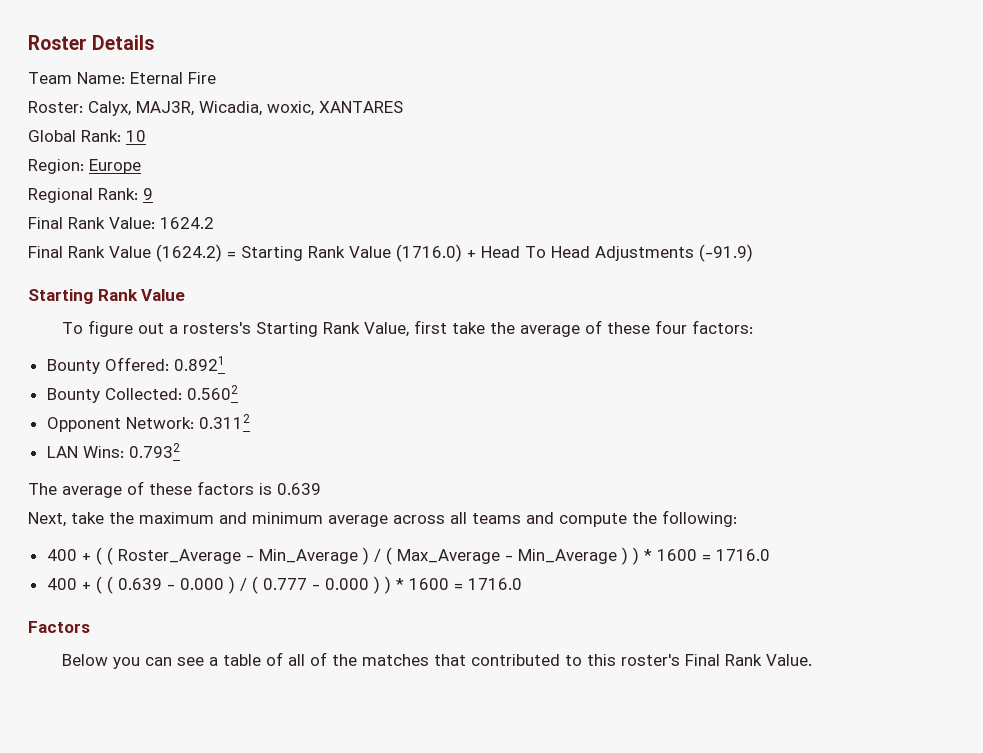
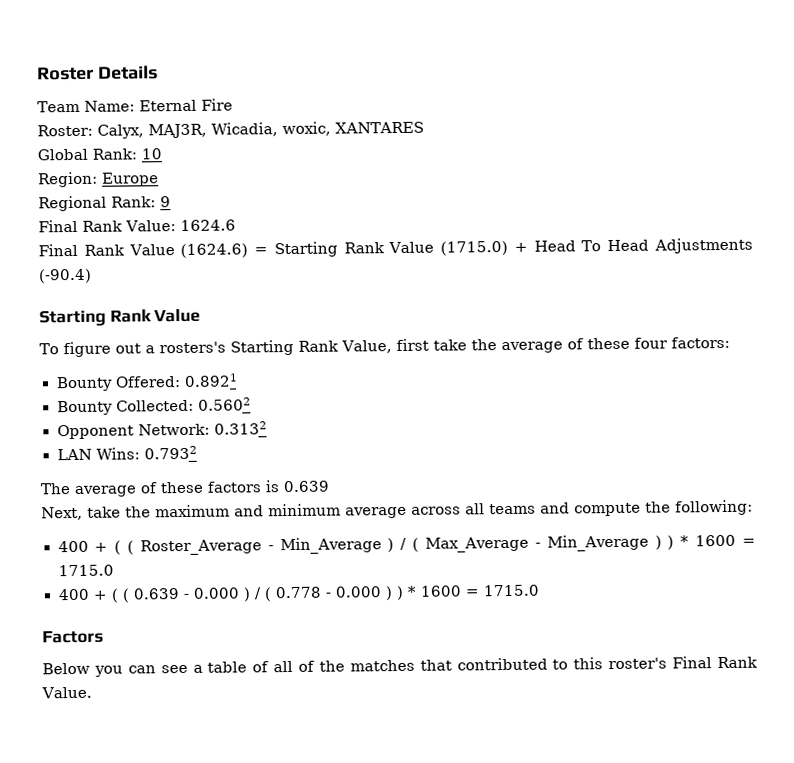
[160,217,214,229] 1624.2 -> [179,219,236,232] 1624.6
[156,244,222,262] (1624.2) -> [180,243,249,258] (1624.6)
[396,244,462,262] (1716.0) -> [440,240,509,256] (1715.0)
[699,244,753,262] (-91.9) -> [38,268,92,284] (-90.4)
[198,414,250,429] 0.3112 -> [213,421,267,435] 0.3132
[715,549,770,561] 1716.0 -> [57,564,114,577] 1715.0
[262,578,307,590] 0.777 -> [274,586,321,599] 0.778
[467,578,522,590] 1716.0 -> [482,584,539,597] 1715.0

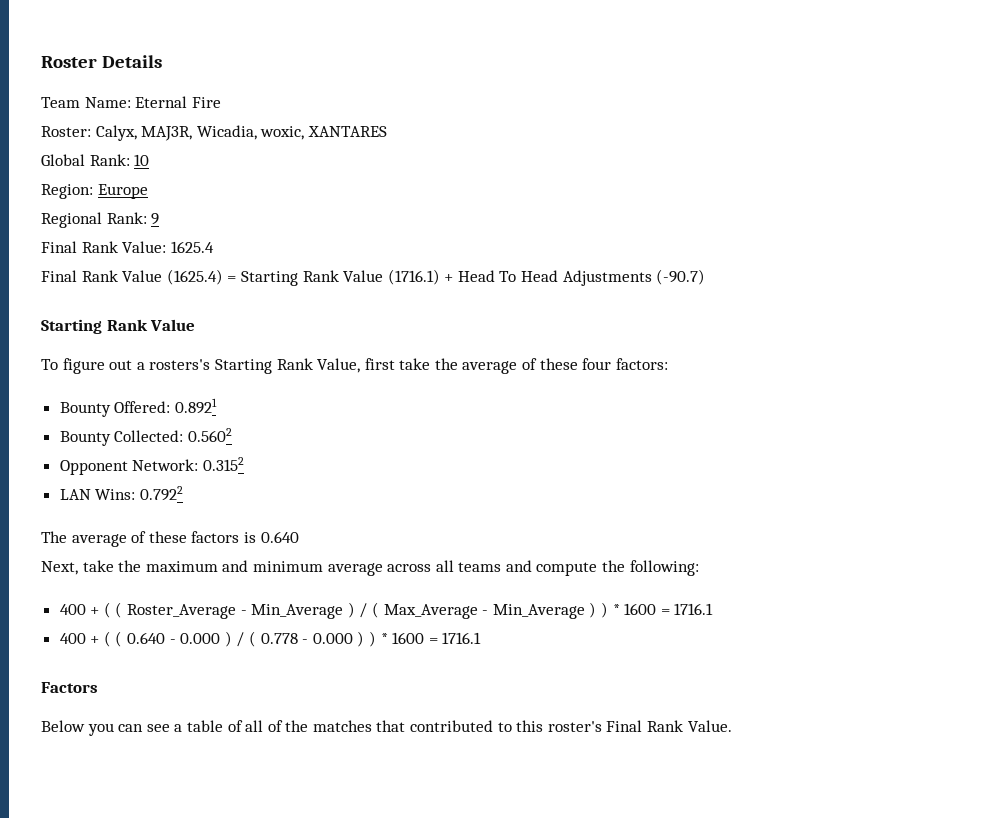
[179,219,236,232] 1624.6 -> [170,241,214,253] 1625.4
[180,243,249,258] (1624.6) -> [166,269,223,285] (1625.4)
[440,240,509,256] (1715.0) -> [387,269,440,285] (1716.1)
[38,268,92,284] (-90.4) -> [656,269,706,285] (-90.7)
[213,421,267,435] 0.3132 -> [202,457,244,471] 0.3152
[143,445,197,460] 0.7932 -> [139,486,183,501] 0.7922
[283,480,330,493] 0.639 -> [260,531,299,543] 0.640
[57,564,114,577] [57,588,180,603] 1715.0 // 400 + ( ( 0.639 -> [674,603,714,615] [59,631,166,647] 1716.1 // 400 + ( ( 0.640
[482,584,539,597] 1715.0 -> [442,632,482,644] 1716.1

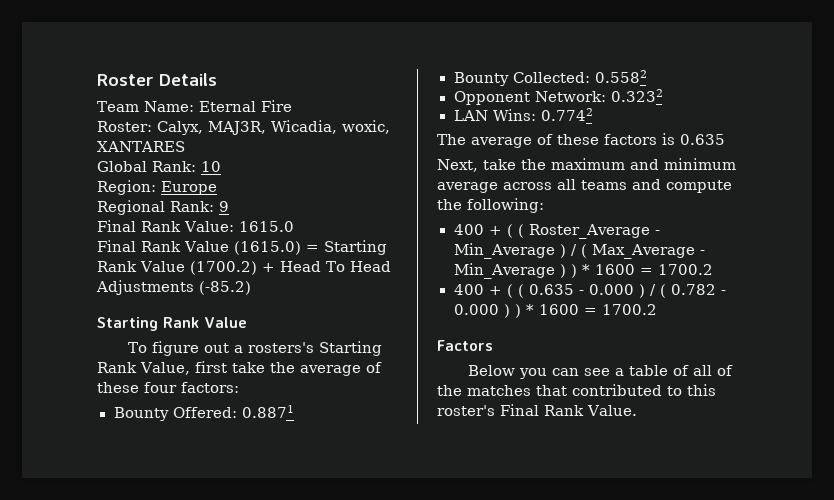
[170,241,214,253] 1625.4 -> [238,221,294,232] 1615.0
[166,269,223,285] (1625.4) -> [233,241,301,255] (1615.0)
[387,269,440,285] (1716.1) -> [189,261,257,275] (1700.2)
[656,269,706,285] (-90.7) -> [199,281,251,295] (-85.2)
[174,398,217,414] 0.8921 -> [241,405,294,418] 0.8871
[187,428,232,442] 0.5602 -> [594,70,647,83] 0.5582
[202,457,244,471] 0.3152 -> [610,89,663,102] 0.3232
[139,486,183,501] 0.7922 -> [540,108,593,121] 0.7742
[260,531,299,543] 0.640 -> [680,134,725,145] 0.635
[674,603,714,615] [59,631,166,647] 1716.1 // 400 + ( ( 0.640 -> [657,264,713,275] [453,284,574,298] 1700.2 // 400 + ( ( 0.635
[260,633,298,644] 0.778 -> [670,284,716,295] 0.782
[442,632,482,644] 1716.1 -> [601,304,657,315] 1700.2

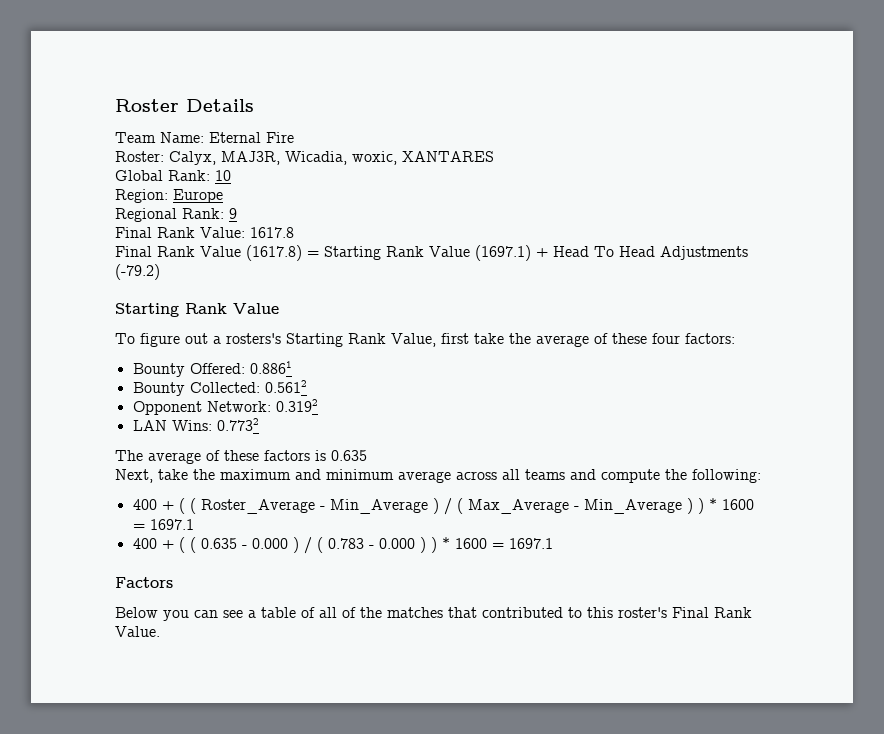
[238,221,294,232] 1615.0 -> [250,227,294,238] 1617.8
[233,241,301,255] (1615.0) -> [246,245,302,261] (1617.8)
[189,261,257,275] (1700.2) -> [475,245,531,261] (1697.1)
[199,281,251,295] (-85.2) -> [115,264,160,280] (-79.2)
[241,405,294,418] 0.8871 -> [249,361,292,374] 0.8861
[594,70,647,83] 0.5582 -> [264,380,307,393] 0.5612
[610,89,663,102] 0.3232 -> [275,399,318,412] 0.3192
[540,108,593,121] 0.7742 -> [216,418,259,431] 0.7732
[657,264,713,275] 1700.2 -> [149,519,194,530] 1697.1
[670,284,716,295] 0.782 -> [327,538,364,549] 0.783
[601,304,657,315] 1700.2 -> [508,538,553,549] 1697.1

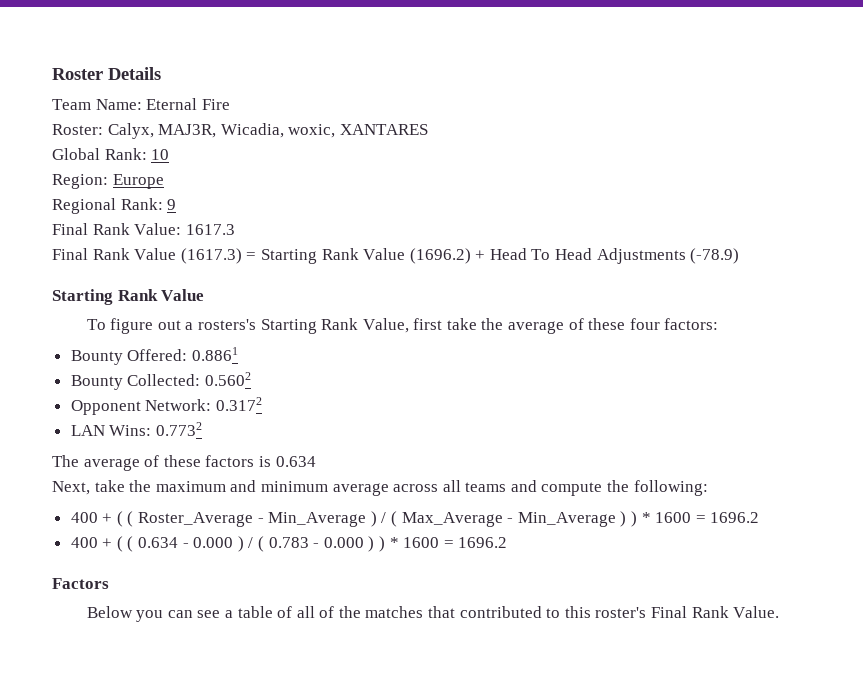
[250,227,294,238] 1617.8 -> [185,224,235,235] 1617.3
[246,245,302,261] (1617.8) -> [180,248,242,264] (1617.3)
[475,245,531,261] (1697.1) -> [409,248,471,264] (1696.2)
[115,264,160,280] (-79.2) -> [690,248,740,264] (-78.9)
[264,380,307,393] 0.5612 -> [204,372,251,386] 0.5602
[275,399,318,412] 0.3192 -> [215,397,262,411] 0.3172
[331,450,367,461] 0.635 -> [275,456,316,467] 0.634
[149,519,194,530] [132,537,237,553] 1697.1 // 400 + ( ( 0.635 -> [710,512,760,523] [70,536,179,552] 1696.2 // 400 + ( ( 0.634
[508,538,553,549] 1697.1 -> [458,537,508,548] 1696.2

